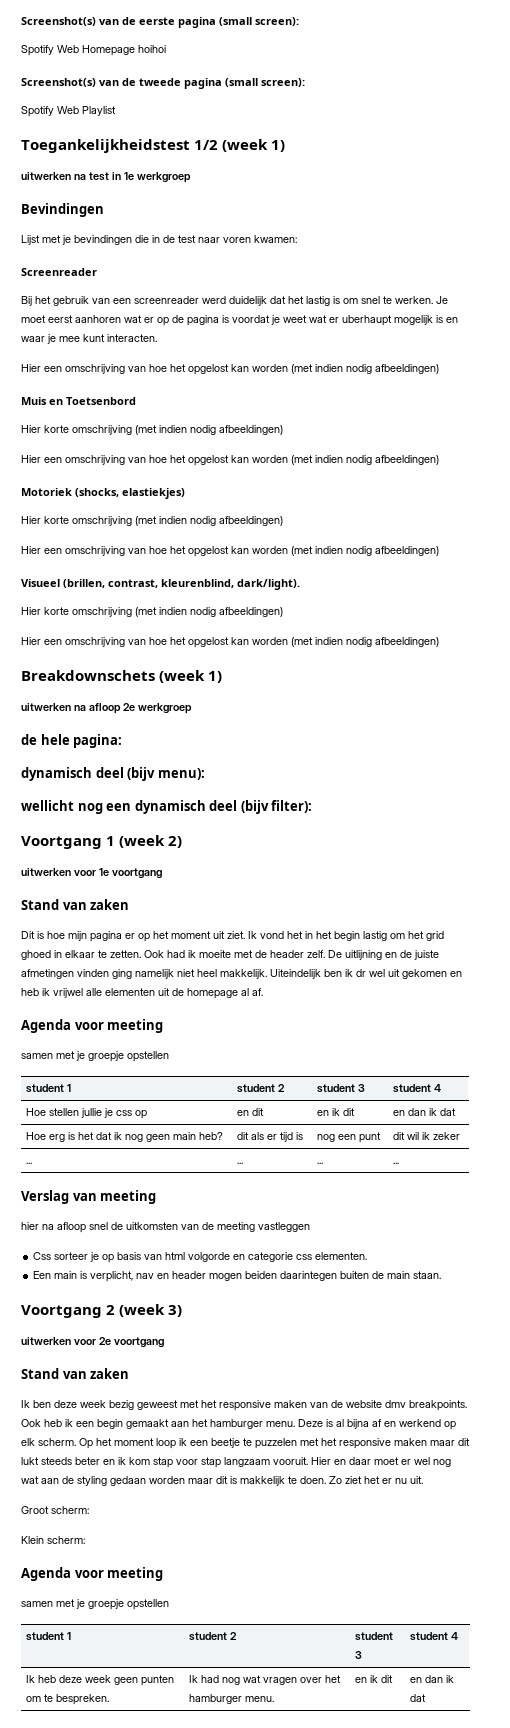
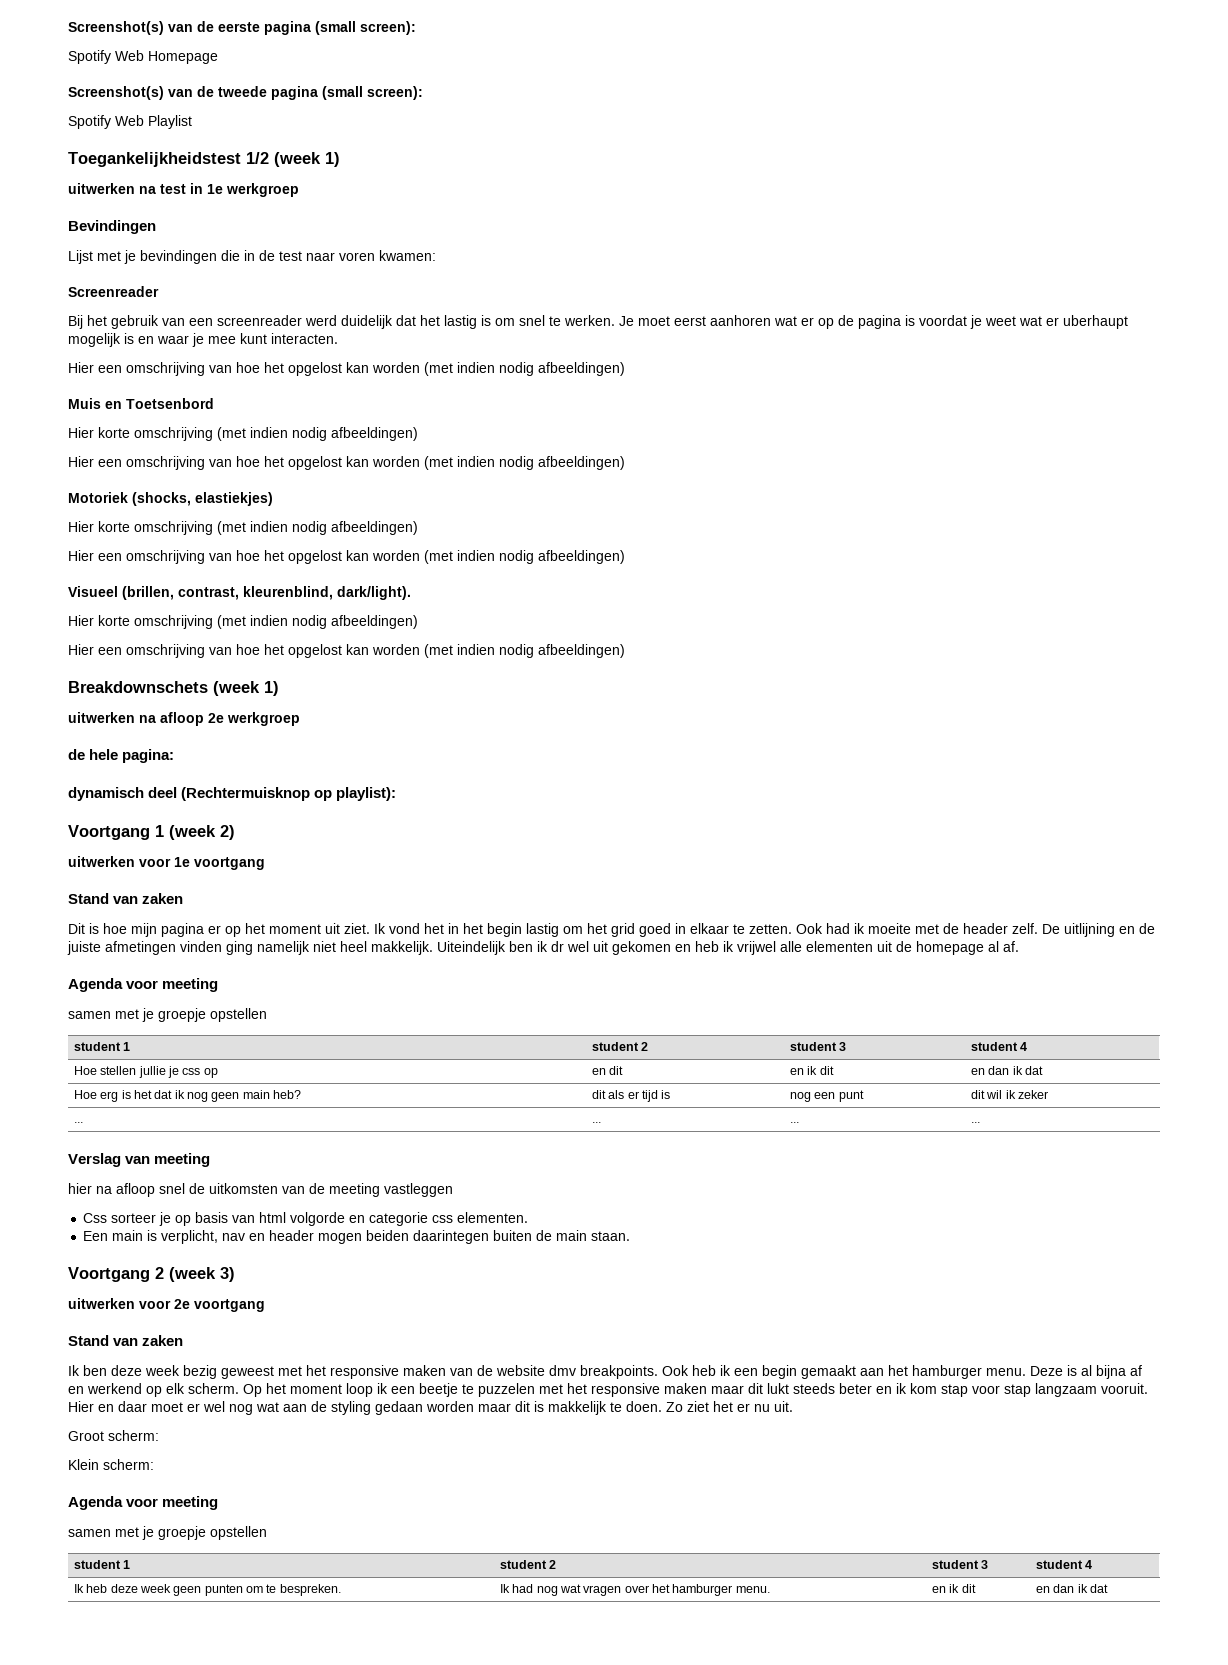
[138,45,166,53] hoihoi -> (218, 57) none
[127,767,205,781] [21,800,313,814] (bijv menu): // wellicht nog een dynamisch deel (bijv filter): -> [181,787,397,801] (Rechtermuisknop op playlist):
[21,950,51,960] ghoed -> [639,923,671,937] goed

